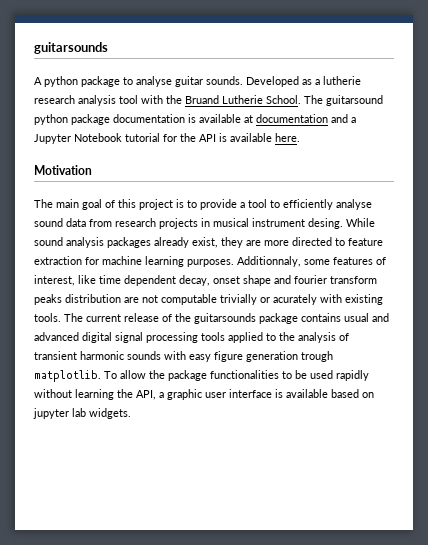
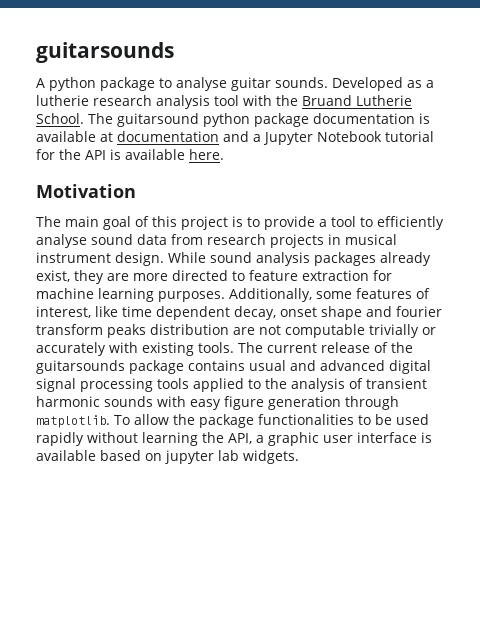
[308,218,343,229] desing. -> [115,252,164,266] design.
[237,256,301,267] Additionnaly, -> [229,288,312,302] Additionally,
[273,294,317,305] acurately -> [36,342,106,356] accurately
[301,351,333,362] trough -> [345,396,399,410] through

